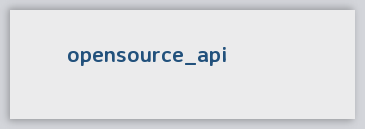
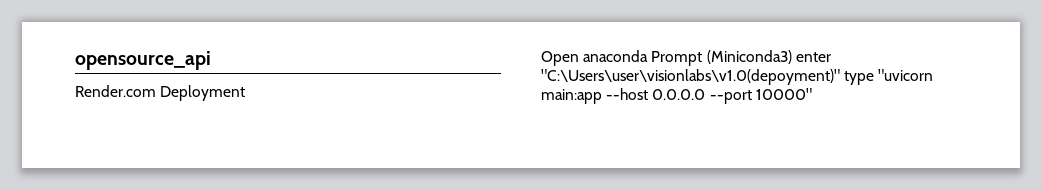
(227, 56) none -> [75,85,246,101] [541,50,831,66] [541,69,934,85] [541,88,812,104] // Render.com Deployment // Open anaconda Prompt (Miniconda3) enter "C:\Users\user\visionlabs\v1.0(depoyment)" type "uvicorn main:app --host 0.0.0.0 --port 10000"

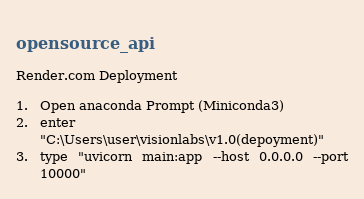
(246, 93) none -> [16,101,28,110] 1.
(792, 57) none -> [16,118,28,127] // 2.
(840, 77) none -> [16,152,28,161] // 3.

